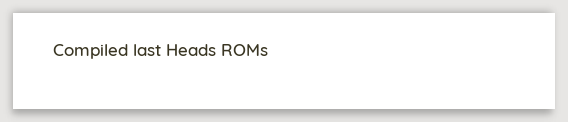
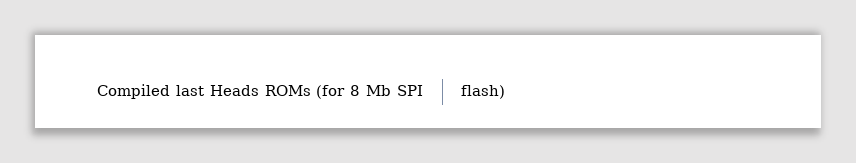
(268, 50) none -> [316,85,505,99] (for 8 Mb SPI flash)

